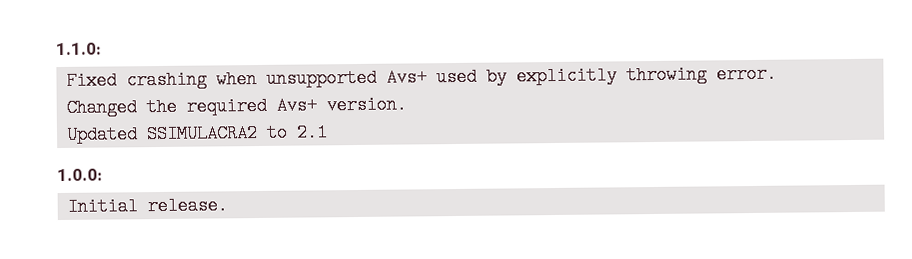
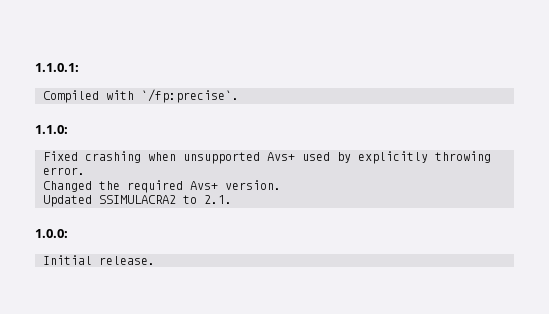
(56, 49) none -> [35,63,79,72] [42,89,239,103] 1.1.0.1: // Compiled with `/fp:precise`. //
[296,123,329,142] 2.1 -> [203,195,232,204] 2.1.

